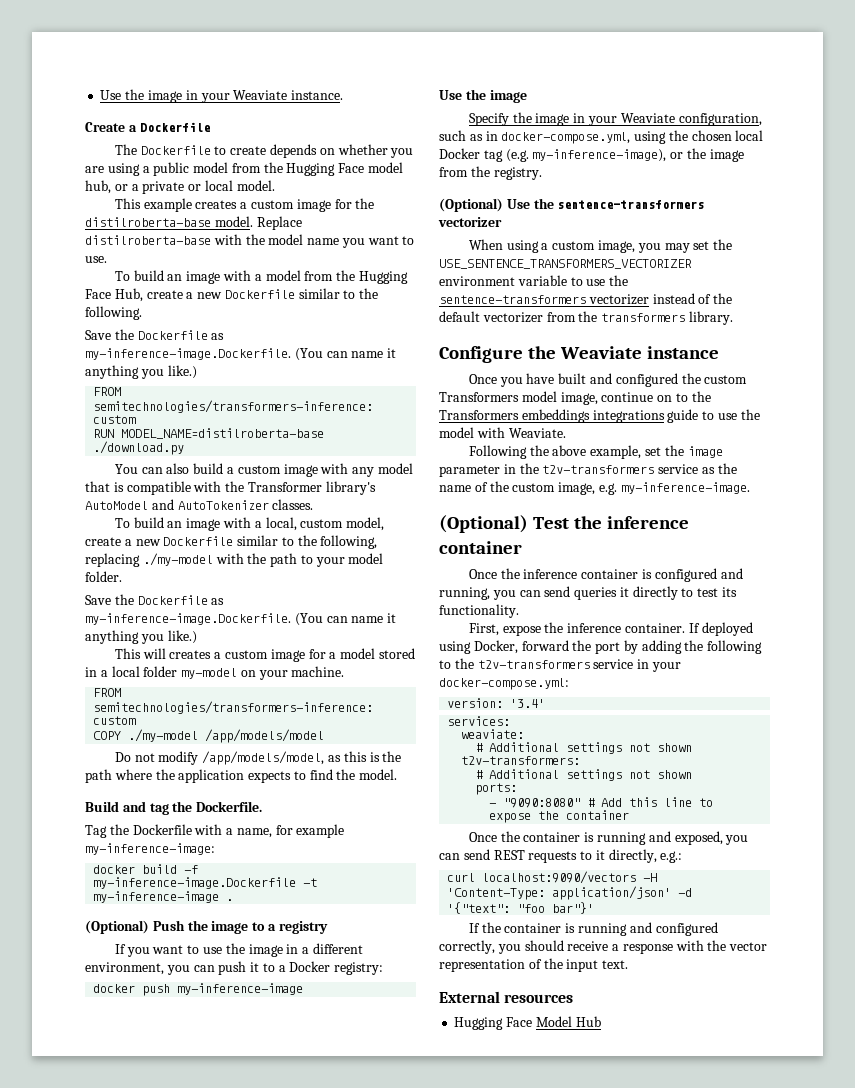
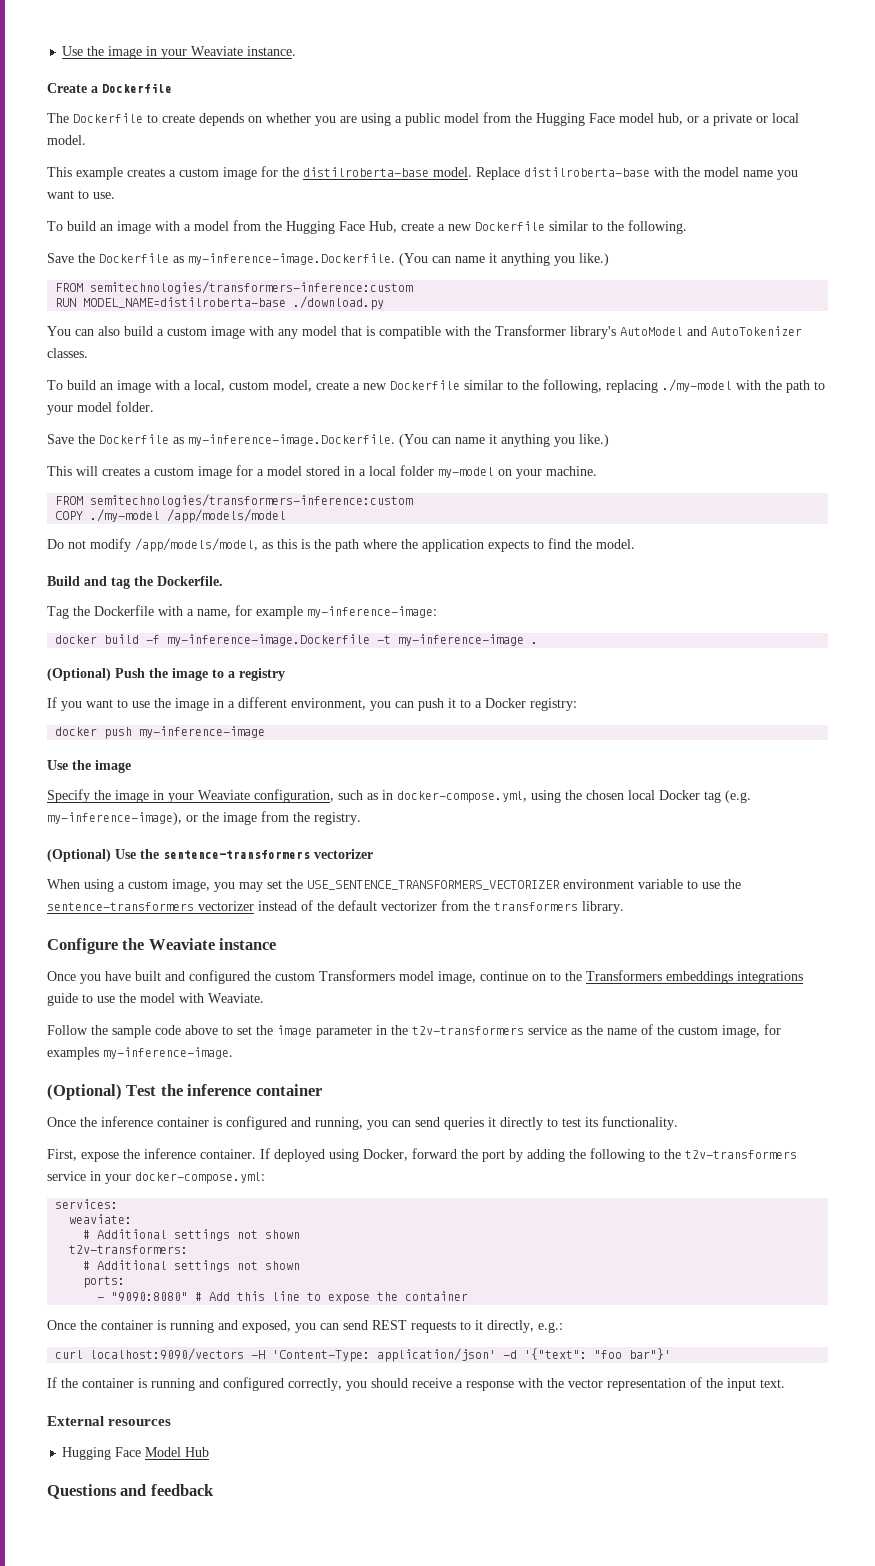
[468,445,642,459] Following the above example, -> [47,1025,233,1038] Follow the sample code above to
[598,483,617,495] e.g. -> [764,1024,781,1035] [47,1047,99,1060] for examples
[447,698,546,708] // version: '3.4' -> (265, 1178) none
(601, 1021) none -> [47,1484,214,1499] // Questions and feedback

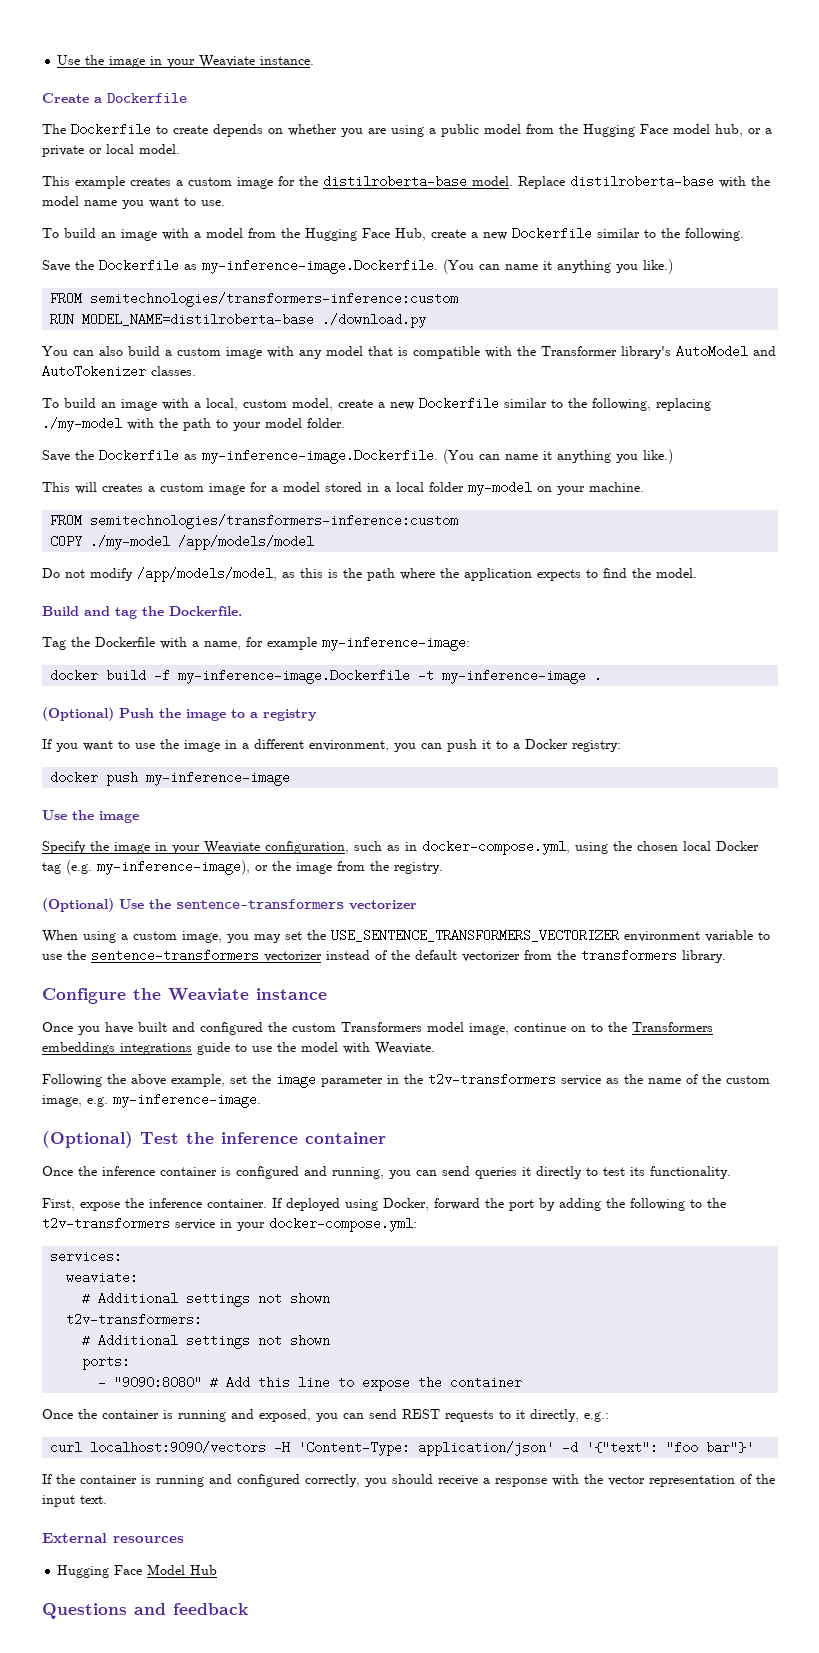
[47,1025,233,1038] Follow the sample code above to -> [42,1074,225,1087] Following the above example,
[764,1024,781,1035] [47,1047,99,1060] for examples -> [87,1097,108,1107] e.g.

